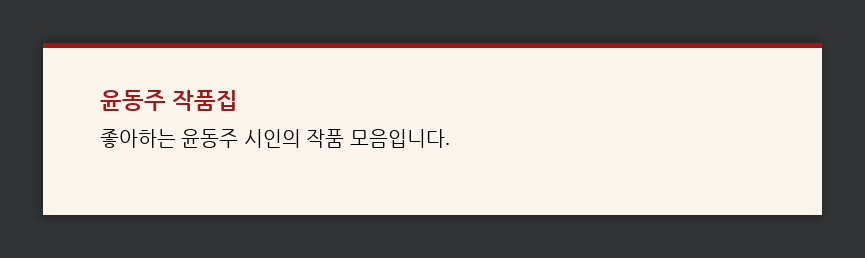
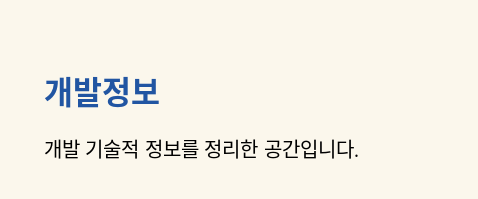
[100,90,239,111] [100,129,450,148] 윤동주 작품집 // 좋아하는 윤동주 시인의 작품 모음입니다. -> [44,76,160,108] [44,139,359,159] 개발정보 // 개발 기술적 정보를 정리한 공간입니다.

